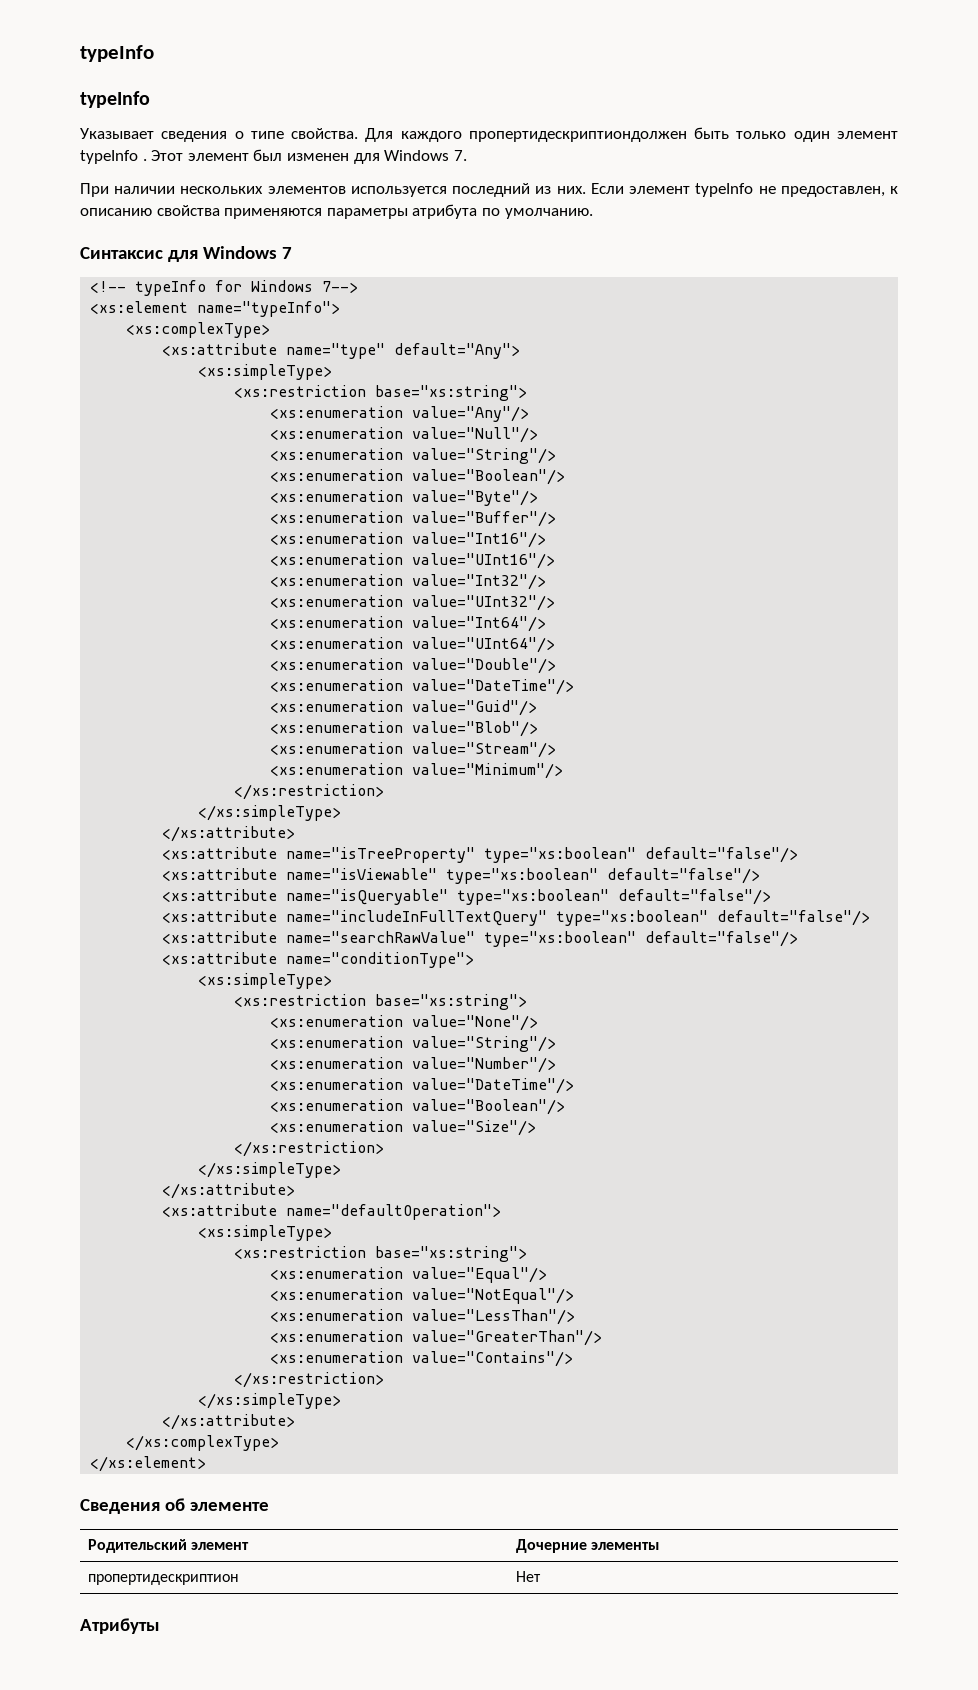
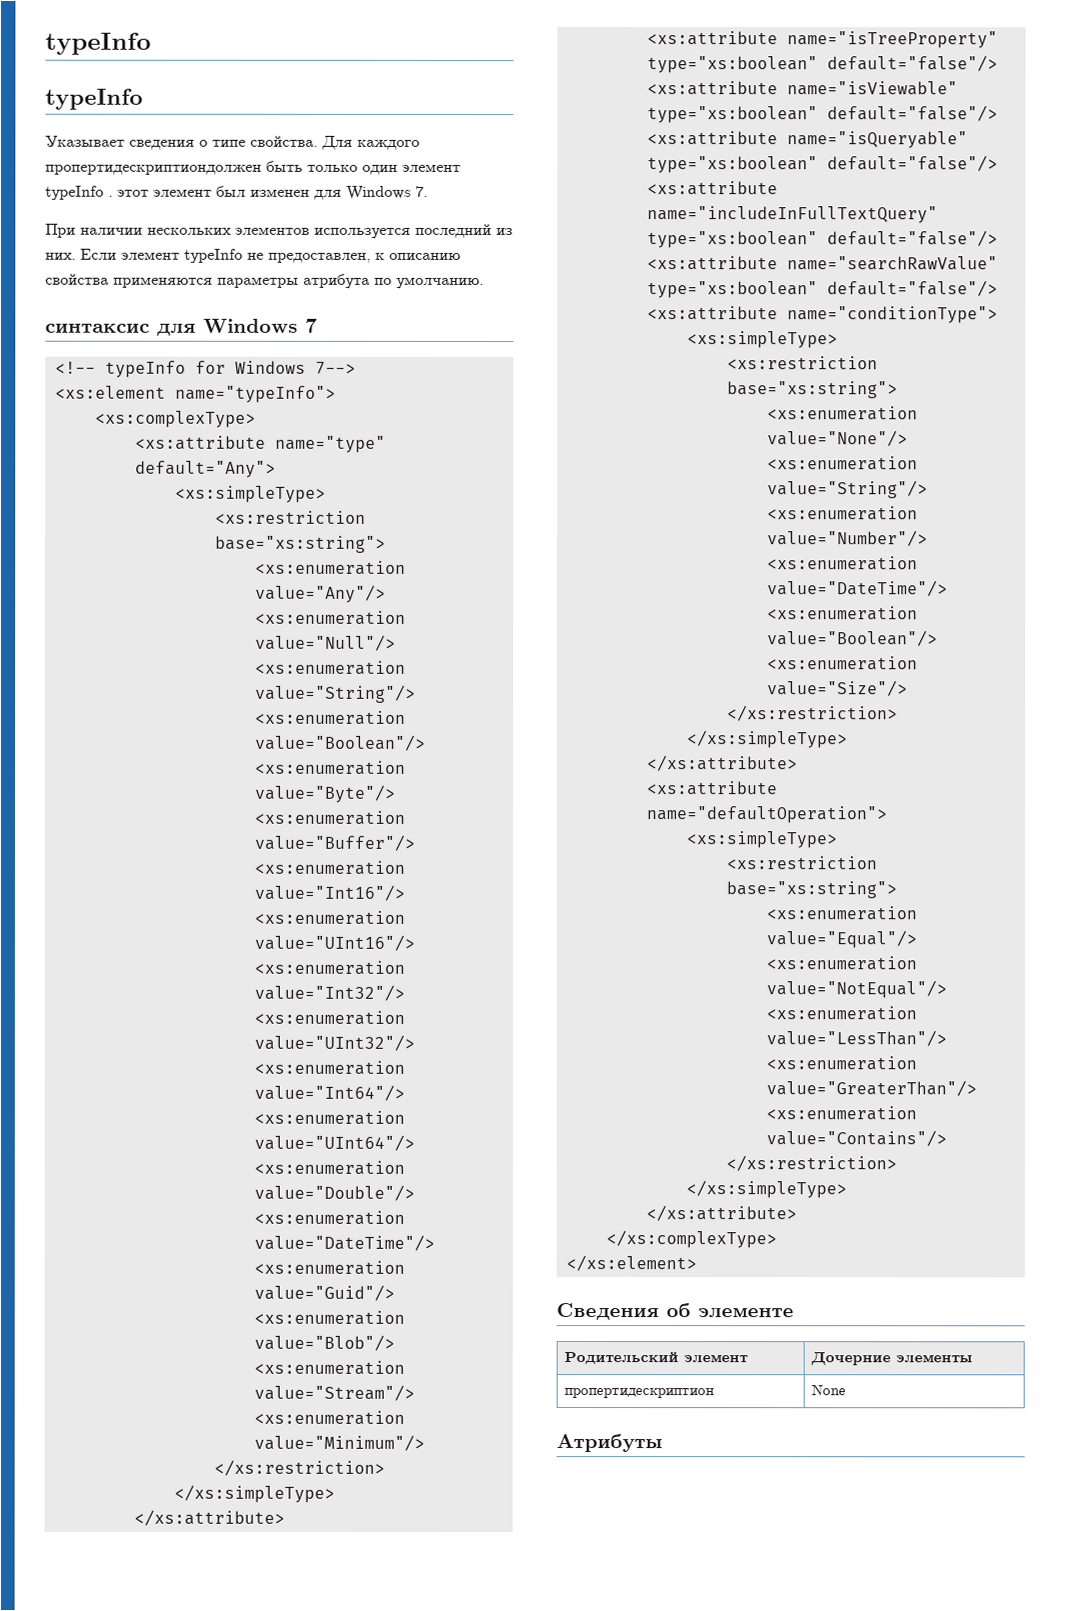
[151,150,184,161] Этот -> [117,189,149,197] этот
[80,247,163,259] Синтаксис -> [45,323,150,333] синтаксис
[515,1571,541,1582] | Нет -> [810,1384,846,1396] | None

